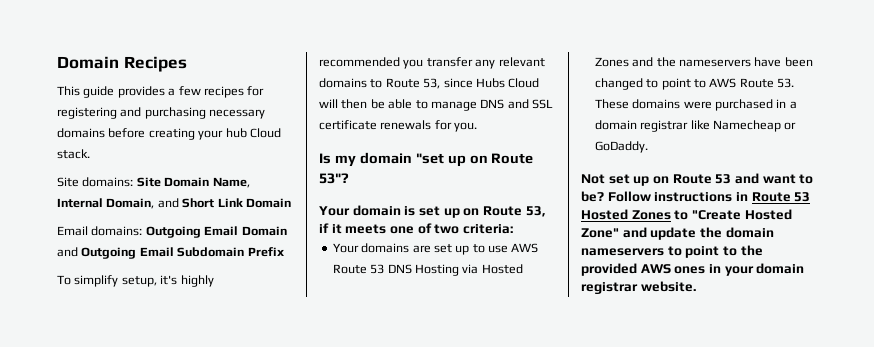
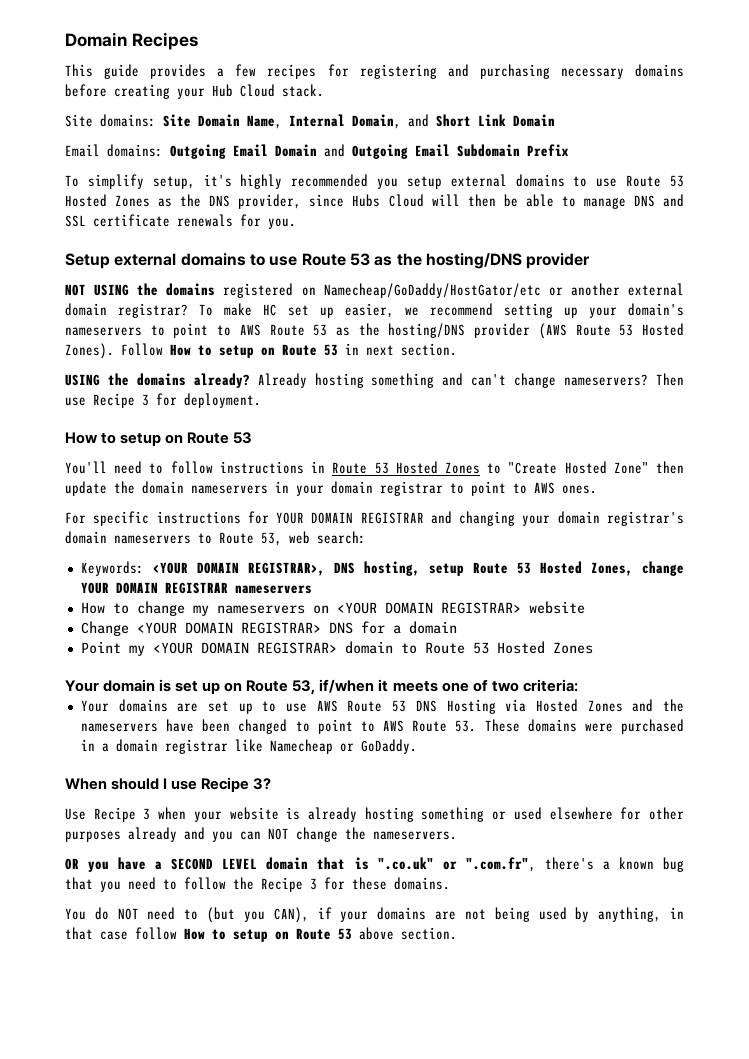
[225,128,247,138] hub -> [212,84,233,97] Hub
[426,57,545,69] [319,78,441,89] transfer any relevant domains to Route 53, -> [406,174,684,189] [65,194,302,209] setup external domains to use Route 53 Hosted Zones as the DNS provider,
[319,152,534,167] [319,173,349,184] Is my domain "set up on Route 53"? -> [65,253,591,269] [65,283,684,298] [65,303,684,318] [65,323,684,339] [65,343,457,359] [65,373,685,388] [65,393,261,408] [65,432,253,446] [65,461,684,474] [65,481,597,496] [65,511,684,526] [65,531,366,546] [80,561,684,576] [80,582,312,594] [80,601,585,616] [80,621,457,636] [80,641,593,656] Setup external domains to use Route 53 as the hosting/DNS provider // NOT USING the domains registered on Namecheap/GoDaddy/HostGator/etc or another external domain registrar? To make HC set up easier, we recommend setting up your domain's nameservers to point to AWS Route 53 as the hosting/DNS provider (AWS Route 53 Hosted Zones). Follow How to setup on Route 53 in next section. // USING the domains already? Already hosting something and can't change nameservers? Then use Recipe 3 for deployment. // How to setup on Route 53 // You'll need to follow instructions in Route 53 Hosted Zones to "Create Hosted Zone" then update the domain nameservers in your domain registrar to point to AWS ones. // For specific instructions for YOUR DOMAIN REGISTRAR and changing your domain registrar's domain nameservers to Route 53, web search: // Keywords: <YOUR DOMAIN REGISTRAR>, DNS hosting, setup Route 53 Hosted Zones, change YOUR DOMAIN REGISTRAR nameservers // How to change my nameservers on <YOUR DOMAIN REGISTRAR> website // Change <YOUR DOMAIN REGISTRAR> DNS for a domain // Point my <YOUR DOMAIN REGISTRAR> domain to Route 53 Hosted Zones
[319,223,329,233] if -> [319,679,375,693] if/when
[581,173,814,186] [581,191,811,202] [581,209,792,220] [581,227,774,240] [581,245,763,258] [581,263,805,276] [581,281,696,294] Not set up on Route 53 and want to be? Follow instructions in Route 53 Hosted Zones to "Create Hosted Zone" and update the domain nameservers to point to the provided AWS ones in your domain registrar website. -> [65,777,272,792] [65,807,684,822] [65,827,457,842] [65,857,685,872] [65,877,450,892] [65,907,684,923] [65,927,457,942] When should I use Recipe 3? // Use Recipe 3 when your website is already hosting something or used elsewhere for other purposes already and you can NOT change the nameservers. // OR you have a SECOND LEVEL domain that is ".co.uk" or ".com.fr", there's a known bug that you need to follow the Recipe 3 for these domains. // You do NOT need to (but you CAN), if your domains are not being used by anything, in that case follow How to setup on Route 53 above section.

